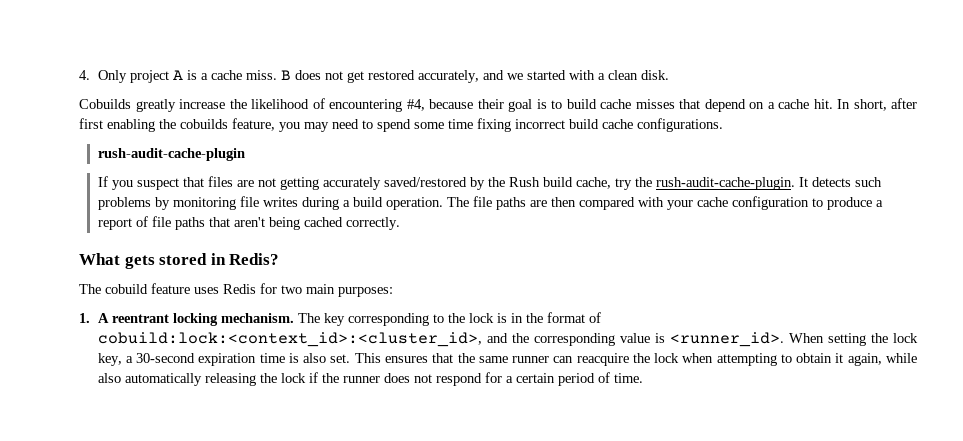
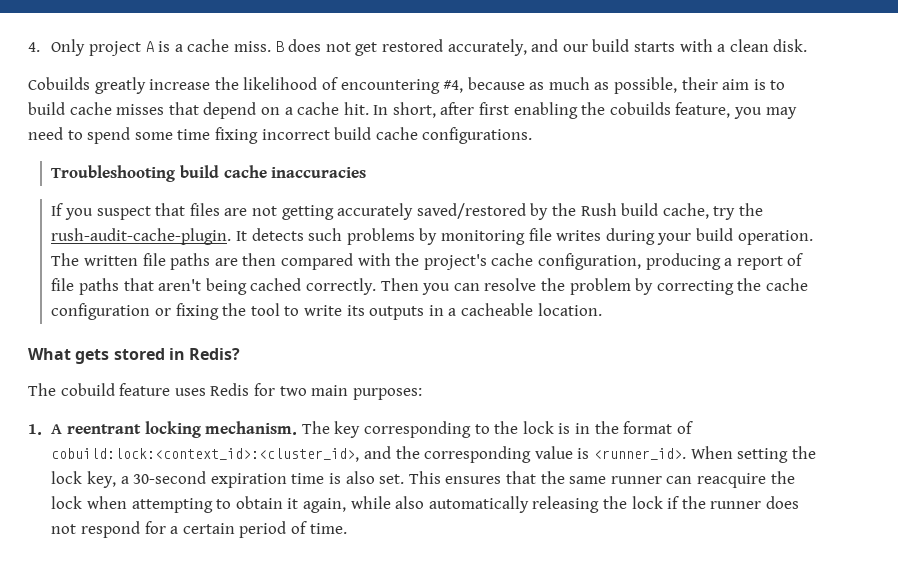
[506,70,566,80] we started -> [562,39,675,52] our build starts
[477,99,532,112] their goal -> [529,77,750,94] as much as possible, their aim
[97,148,245,161] rush-audit-cache-plugin -> [51,165,367,182] Troubleshooting build cache inaccuracies
[342,200,350,207] a -> [657,233,692,245] your
(469, 202) none -> [84,255,139,266] written
[666,196,872,210] your cache configuration to produce -> [395,253,721,270] the project's cache configuration, producing
(400, 223) none -> [380,278,808,295] [51,303,602,320] Then you can resolve the problem by correcting the cache configuration or fixing the tool to write its outputs in a cacheable location.

